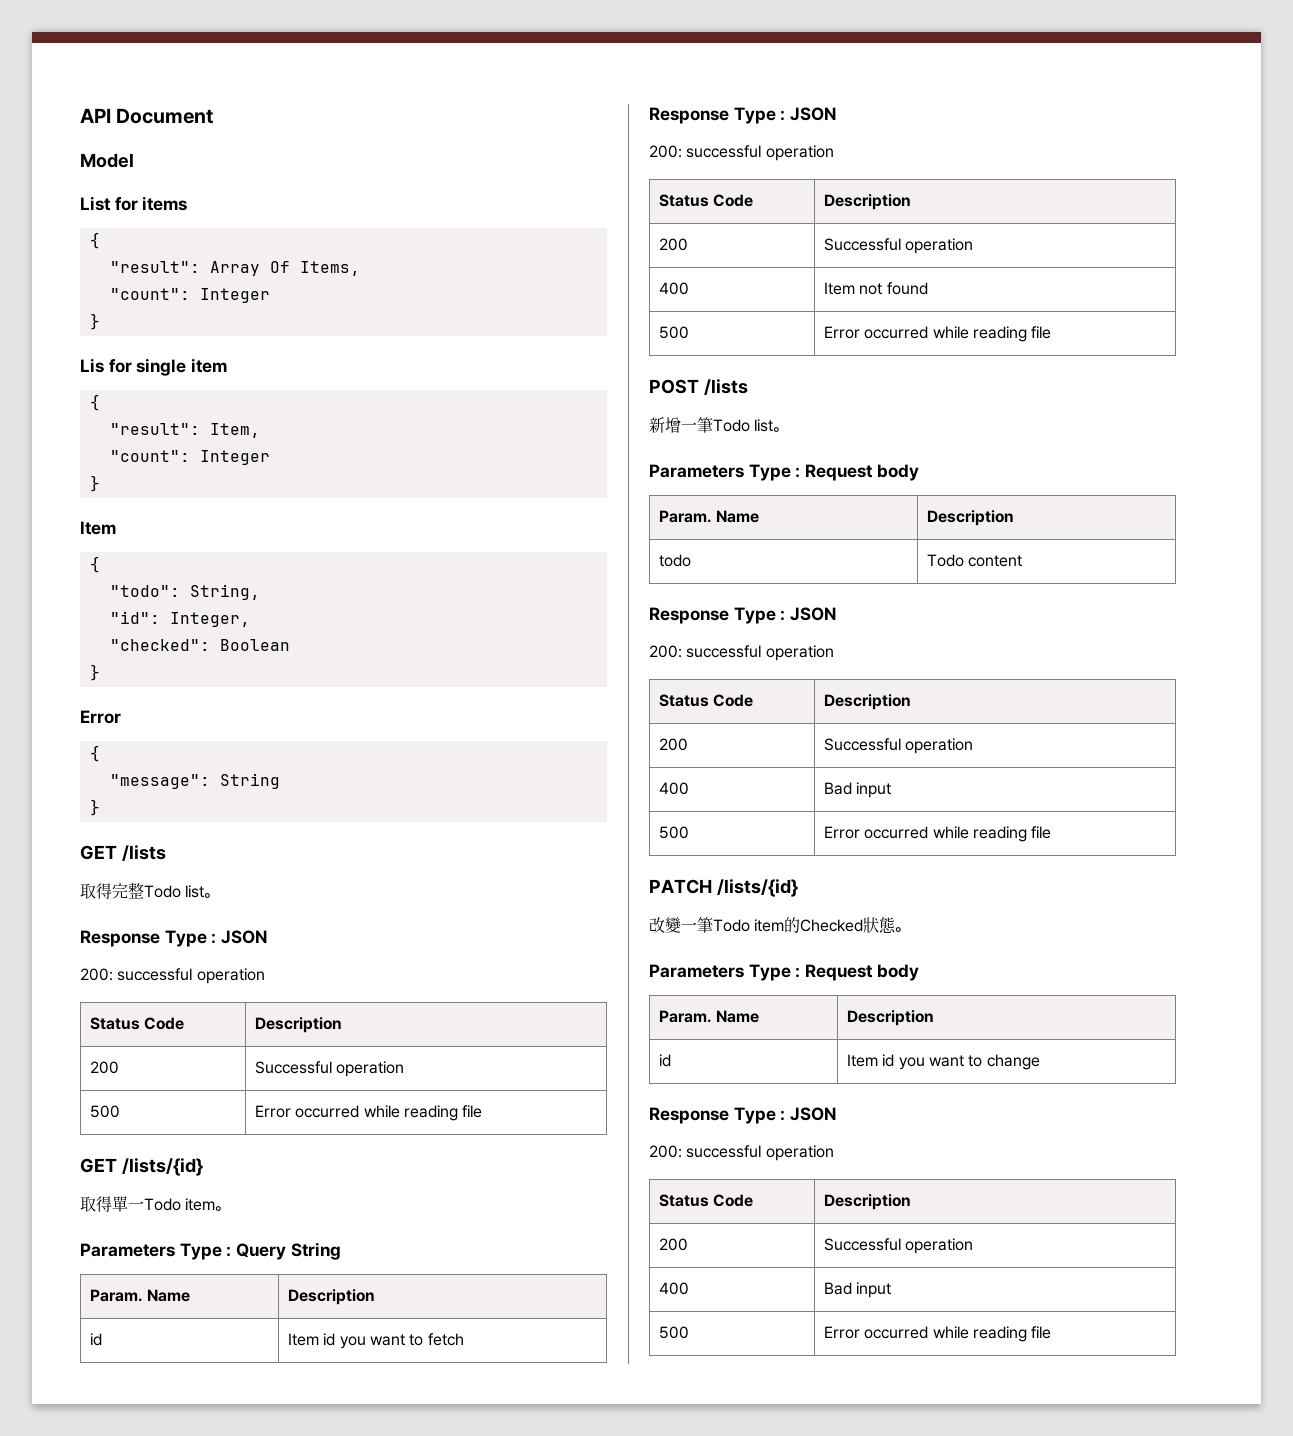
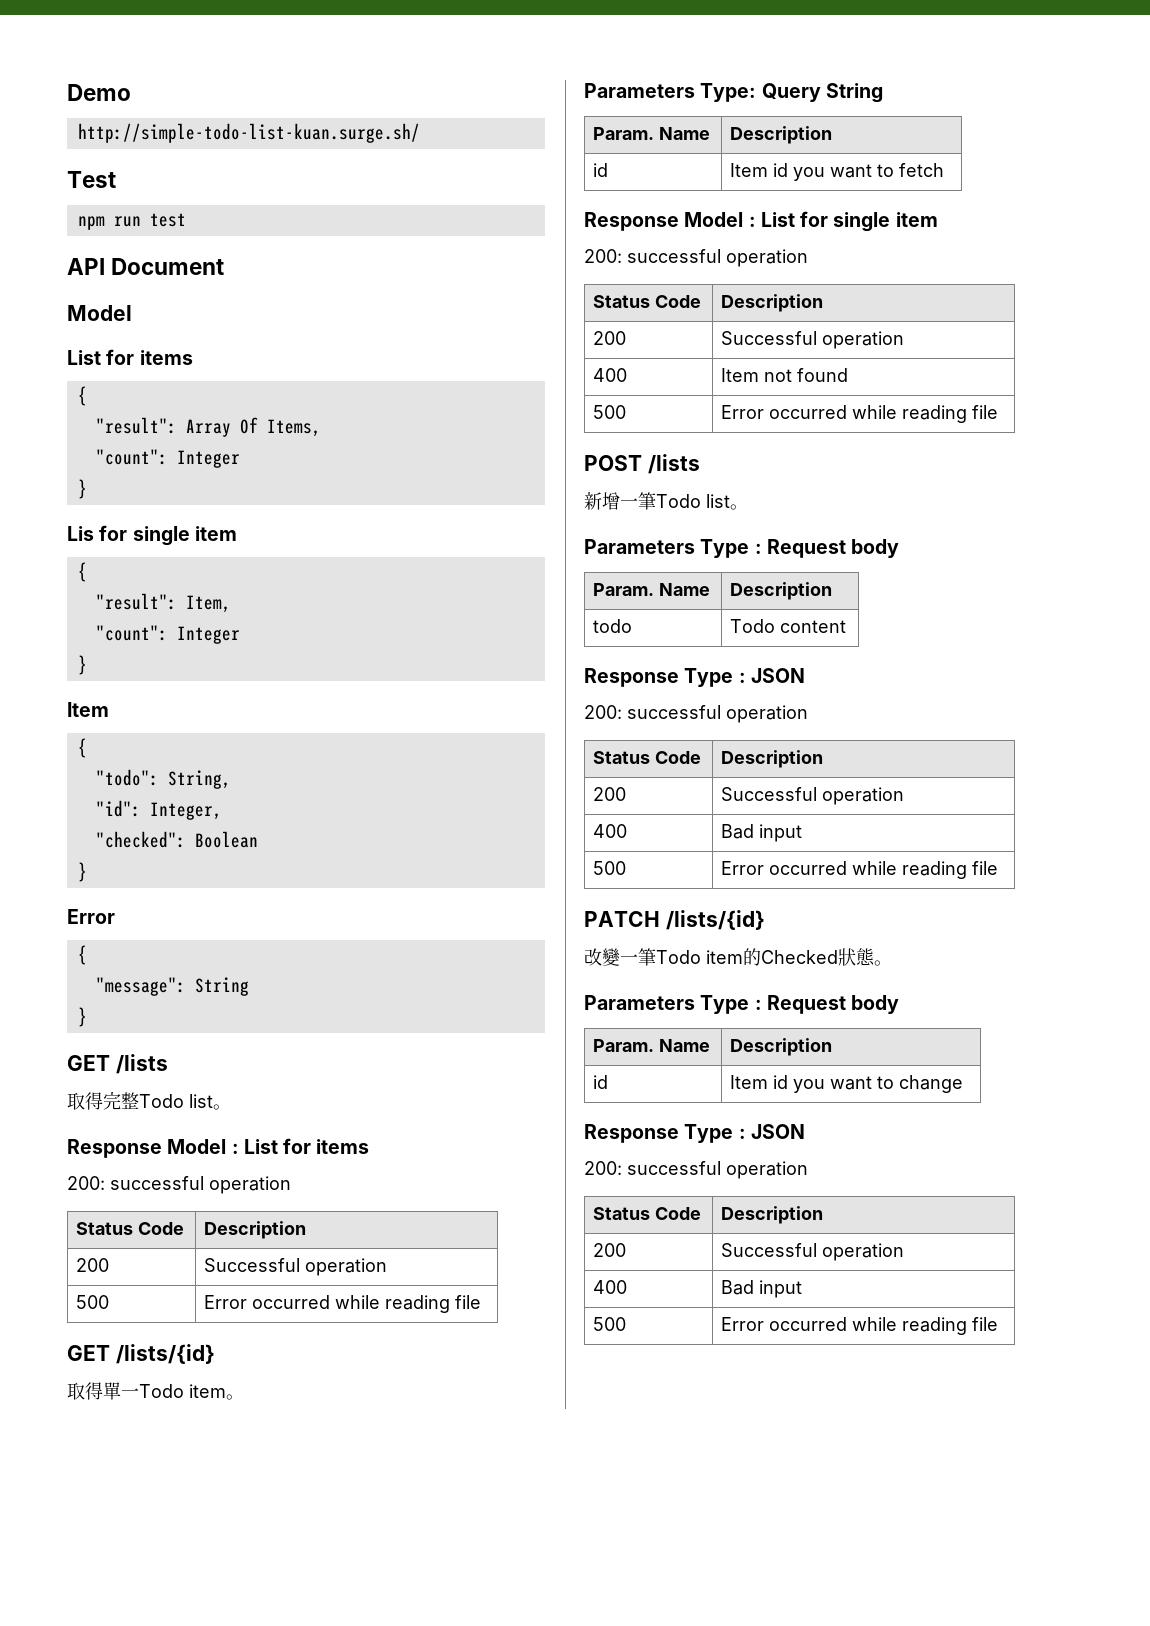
(80, 115) none -> [67,84,131,101] [77,123,420,143] [67,171,116,188] [77,213,186,230] Demo // http://simple-todo-list-kuan.surge.sh/ // Test // npm run test //
[164,930,268,947] Type : JSON -> [167,1138,370,1154] Model : List for items
[179,1243,232,1260] Type : -> [700,83,757,102] Type:
[733,107,837,124] Type : JSON -> [684,211,938,232] Model : List for single item

